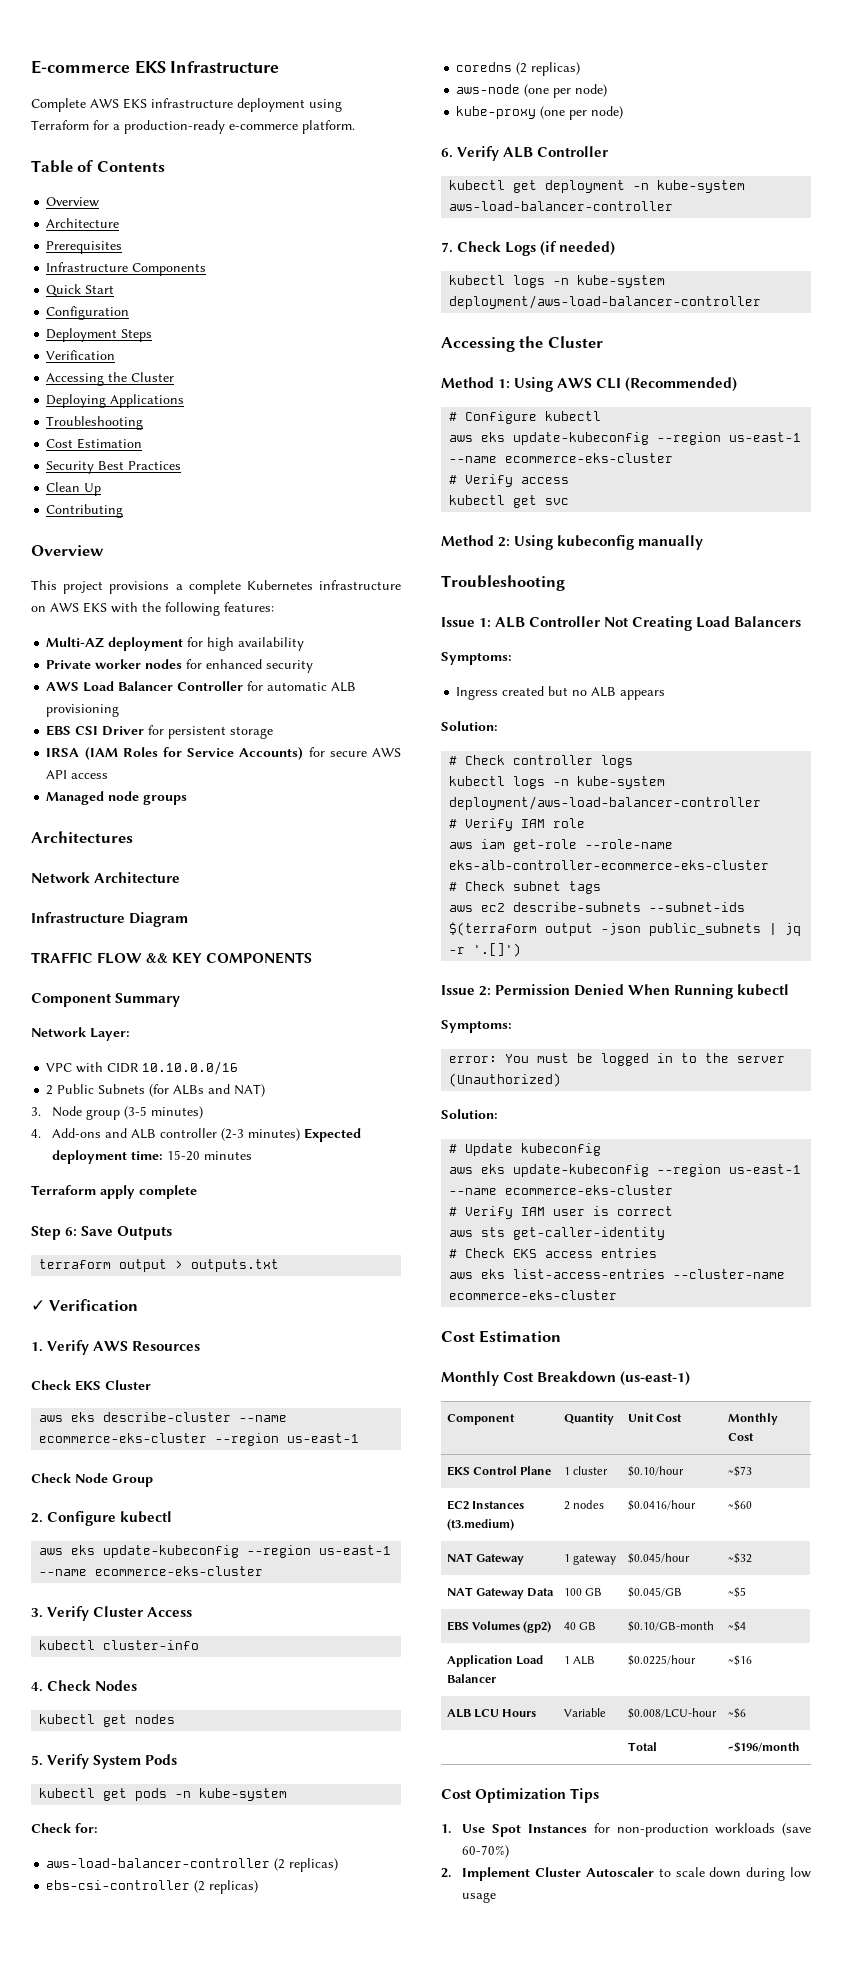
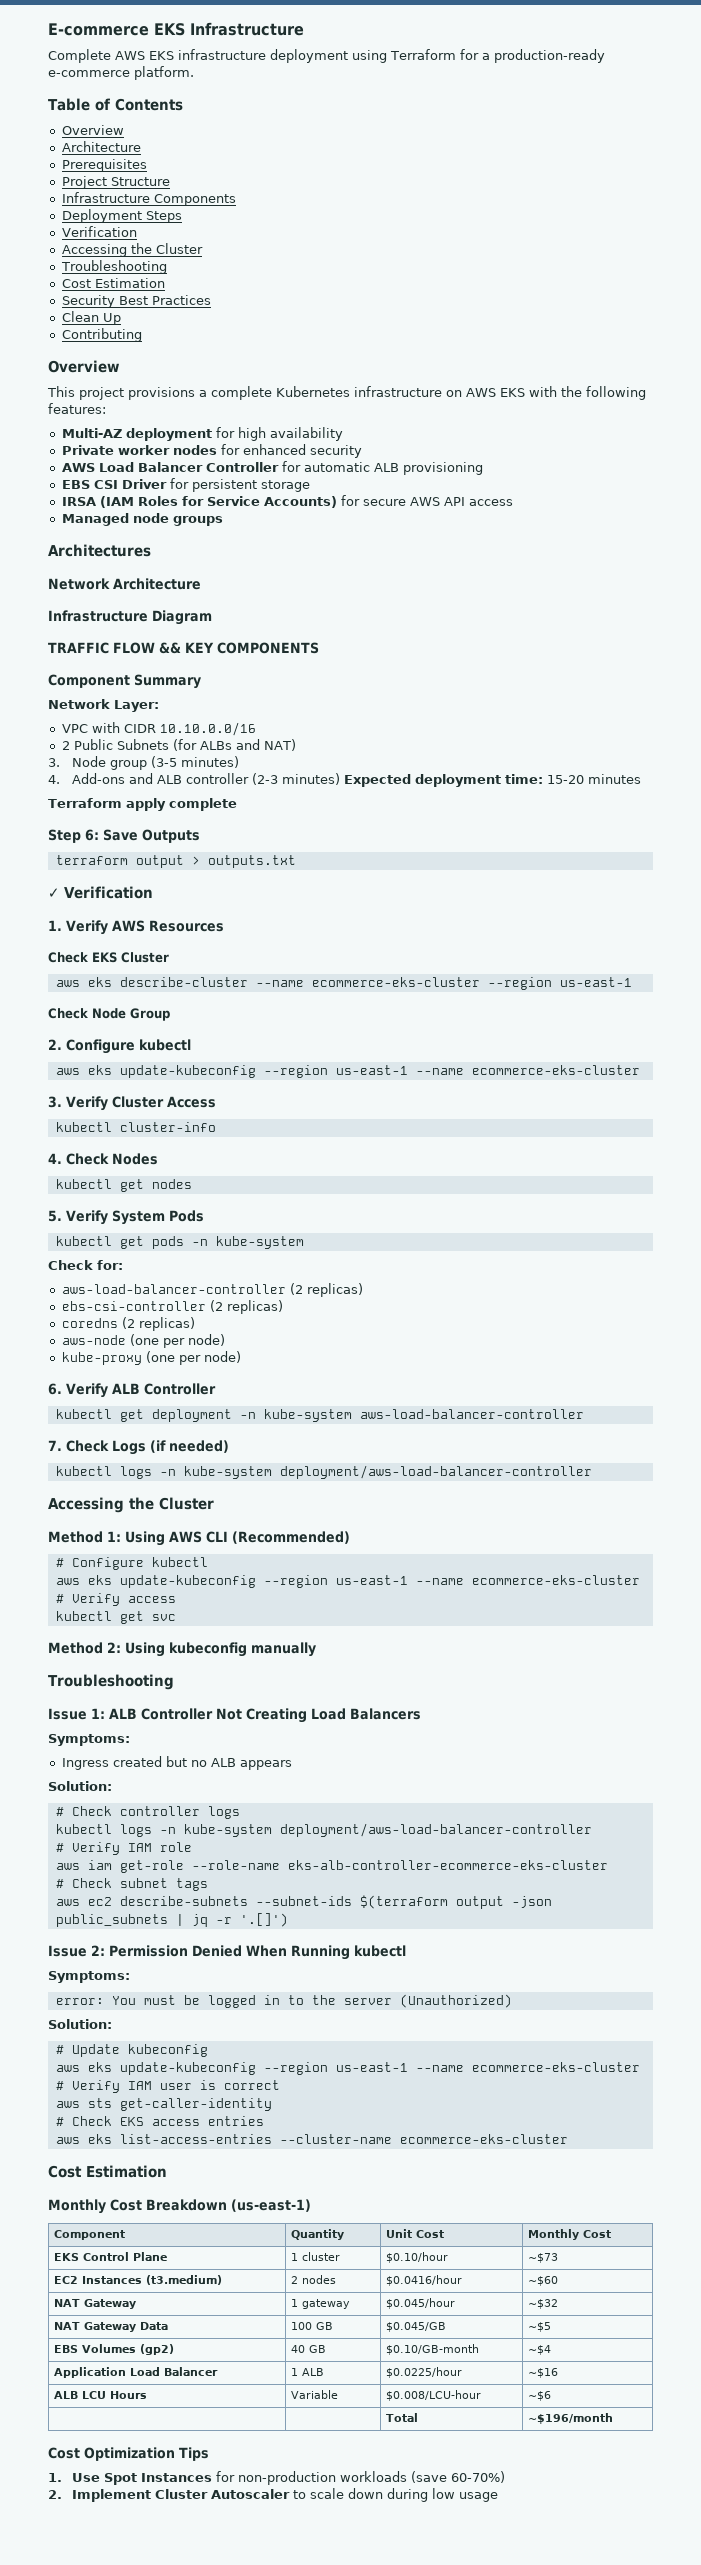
(123, 247) none -> [61,176,170,189] // Project Structure
[46,284,115,296] [46,306,130,320] // Quick Start // Configuration -> (236, 200) none
[46,394,185,408] // Deploying Applications -> (203, 248) none

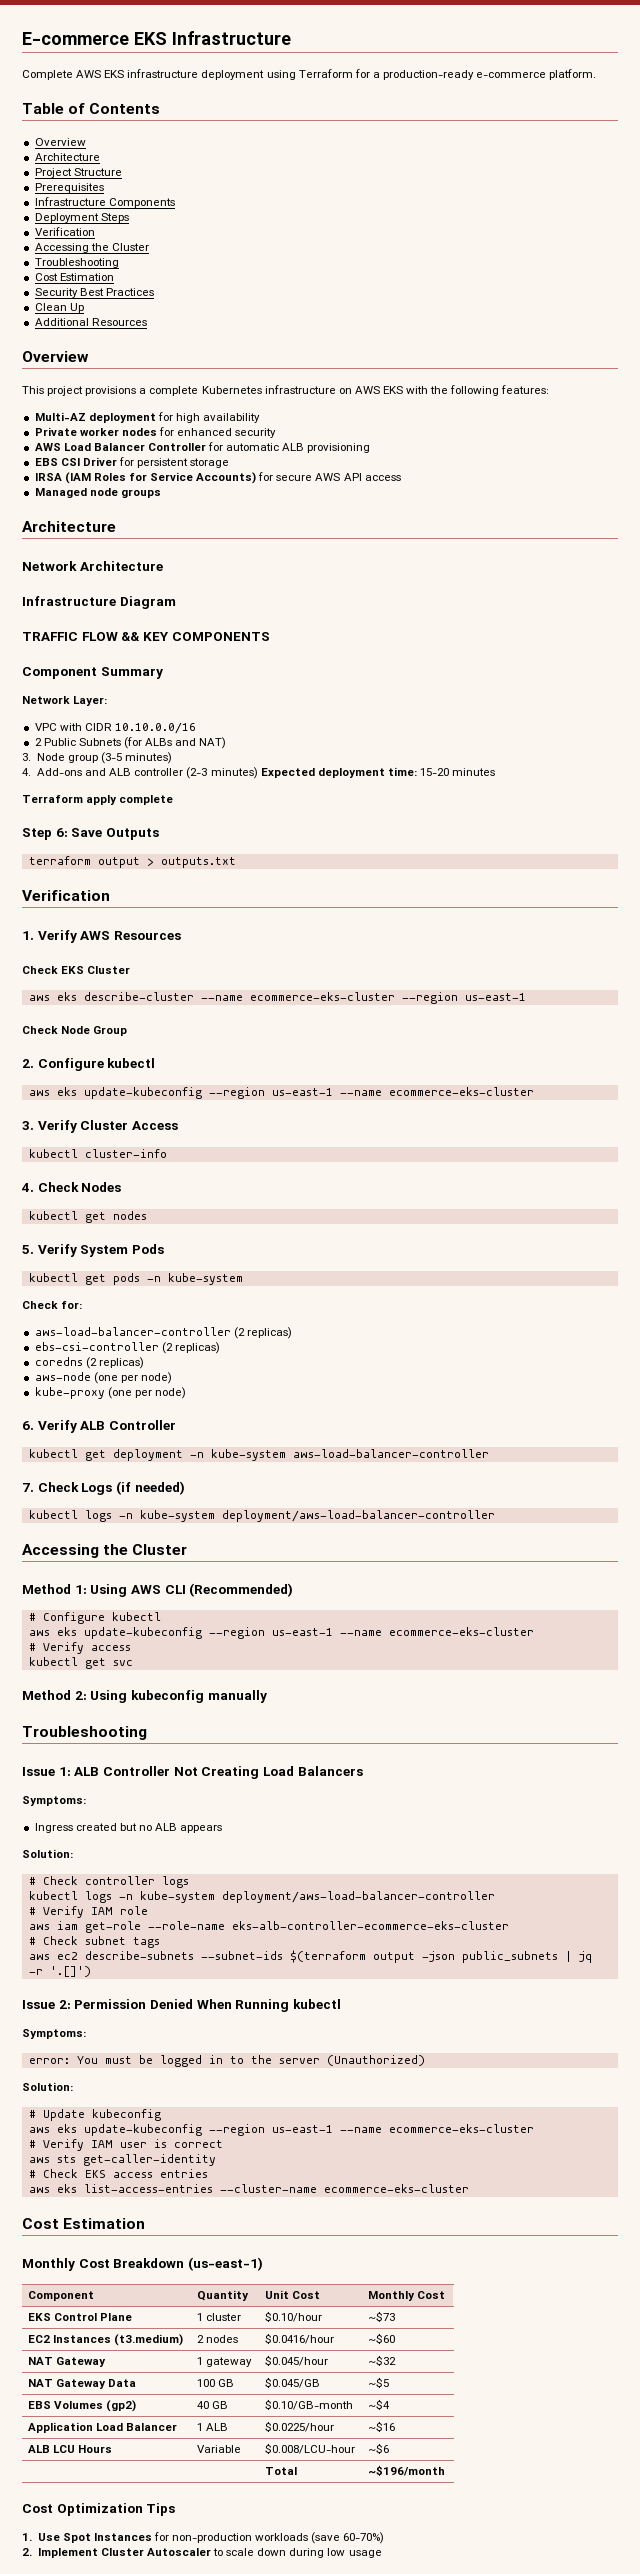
[61,159,147,172] // Prerequisites -> (100, 157) none
(170, 181) none -> [34,183,104,193] // Prerequisites
[61,328,142,342] Contributing -> [34,318,147,326] Additional Resources
[48,544,151,557] Architectures -> [22,521,116,532] Architecture
[48,888,59,898] ✓ -> (236, 862) none

